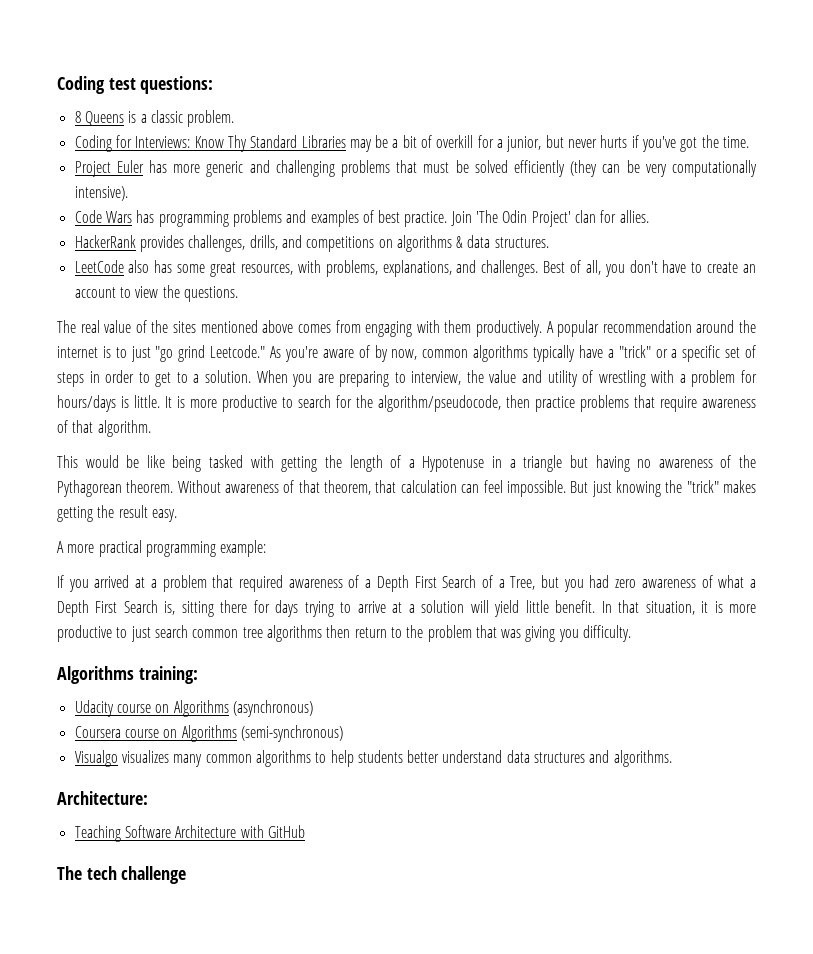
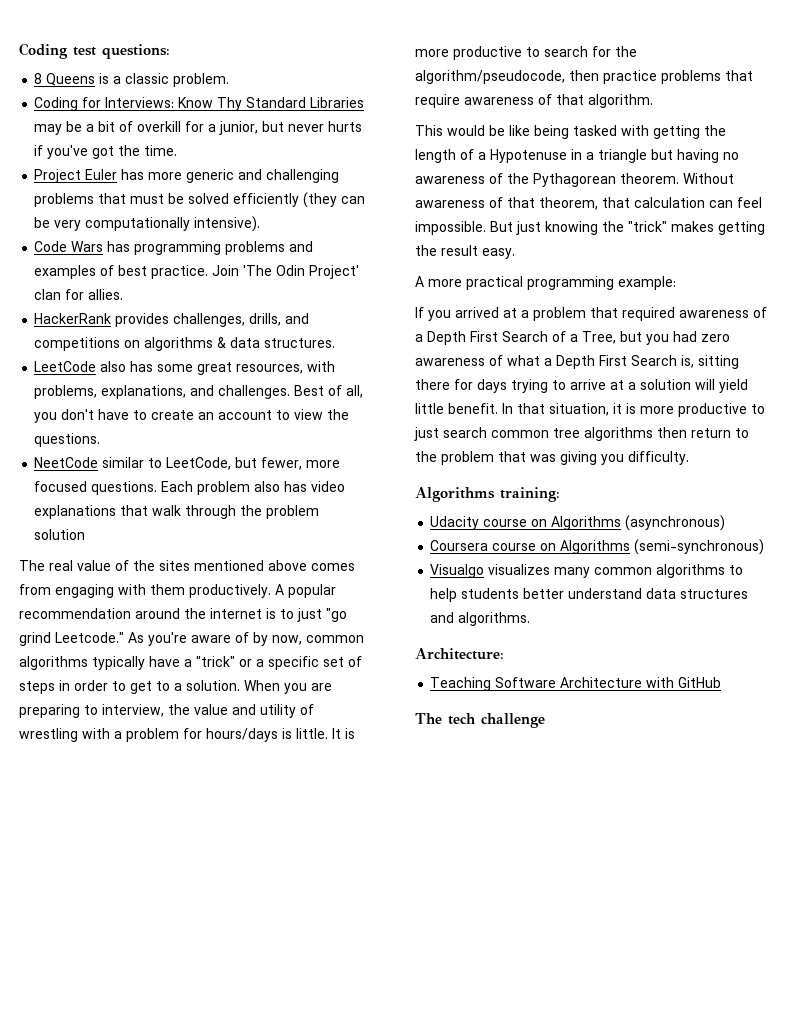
(238, 294) none -> [34,457,341,470] [34,481,346,495] [34,505,320,519] [34,529,86,540] // NeetCode similar to LeetCode, but fewer, more focused questions. Each problem also has video explanations that walk through the problem solution

